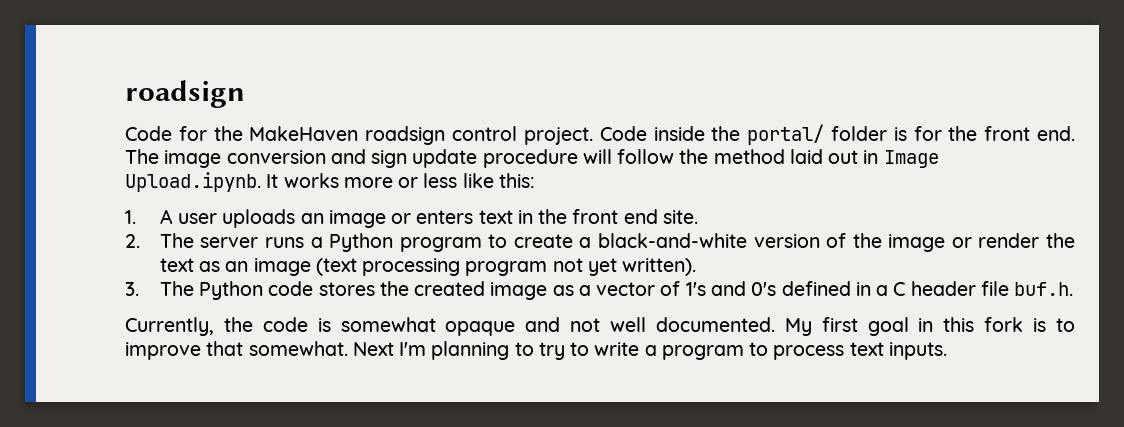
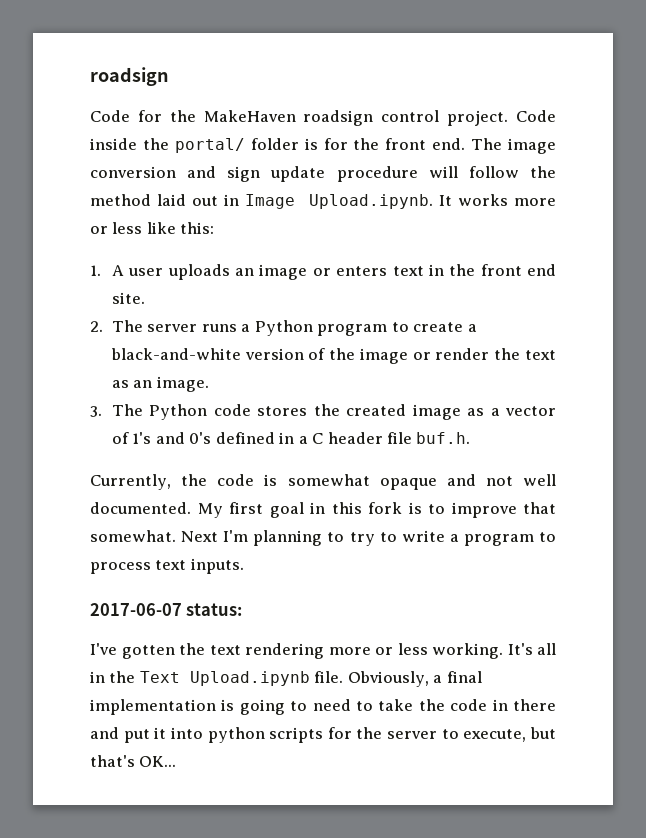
[253,258,697,276] image (text processing program not yet written). -> [156,376,209,392] image.
(947, 351) none -> [90,603,243,616] [90,643,556,659] [90,671,482,687] [90,699,556,715] [90,727,556,743] [90,755,177,767] // 2017-06-07 status: // I've gotten the text rendering more or less working. It's all in the Text Upload.ipynb file. Obviously, a final implementation is going to need to take the code in there and put it into python scripts for the server to execute, but that's OK...

